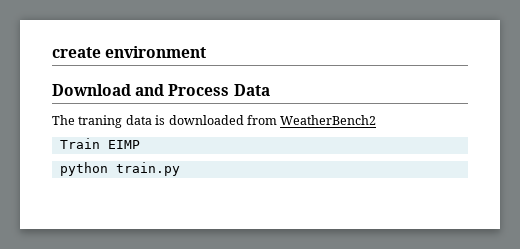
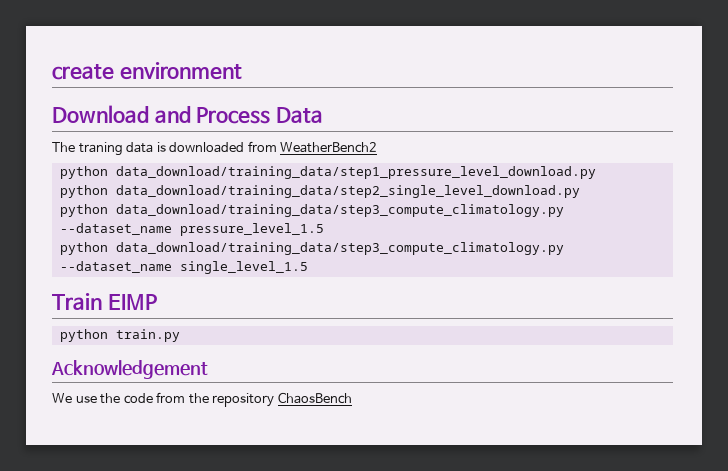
[59,138,140,149] [59,162,180,176] Train EIMP // python train.py -> [59,166,596,179] [59,185,580,198] [59,204,564,217] [59,223,324,236] [59,242,564,255] [59,261,308,274] [52,293,157,310] [59,329,180,342] [51,360,208,379] [52,392,352,407] python data_download/training_data/step1_pressure_level_download.py // python data_download/training_data/step2_single_level_download.py // python data_download/training_data/step3_compute_climatology.py --dataset_name pressure_level_1.5 // python data_download/training_data/step3_compute_climatology.py --dataset_name single_level_1.5 // Train EIMP // python train.py // Acknowledgement // We use the code from the repository ChaosBench

